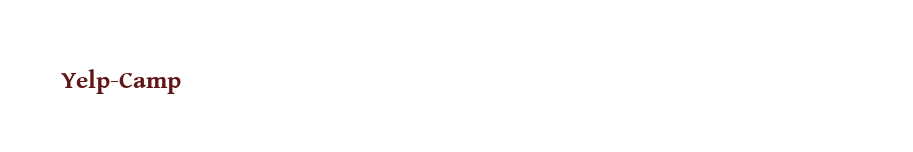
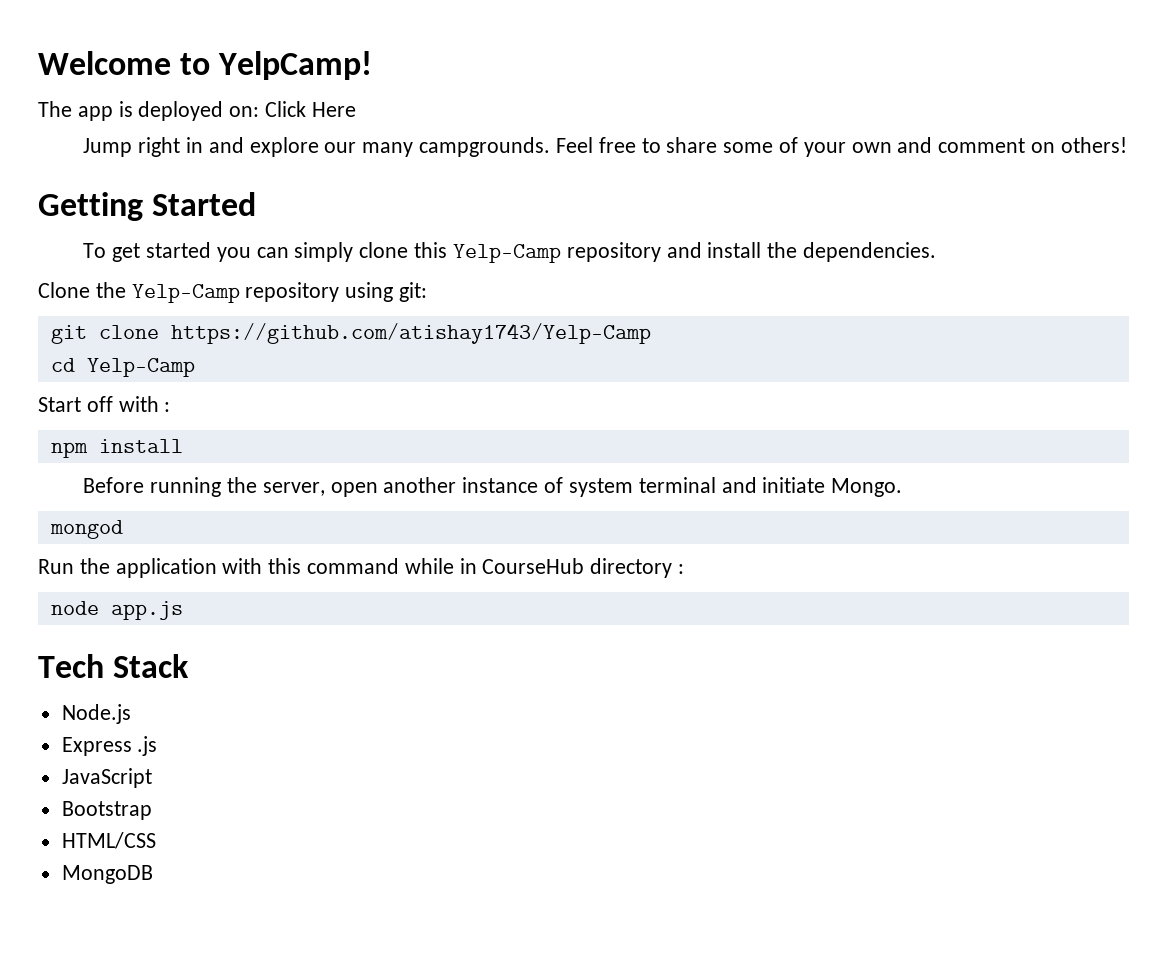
[61,69,181,94] Yelp-Camp -> [38,51,373,80] [38,101,356,121] [83,137,1127,157] [38,192,257,221] [83,242,936,263] [38,282,428,303] [50,323,651,344] [50,358,195,377] [38,396,171,412] [50,439,183,458] [83,477,903,497] [49,520,123,539] [38,558,685,578] [50,601,183,620] [38,654,190,678] [61,704,131,724] [61,736,158,756] [61,768,152,788] [61,801,152,820] [61,832,156,849] [61,865,153,884] Welcome to YelpCamp! // The app is deployed on: Click Here // Jump right in and explore our many campgrounds. Feel free to share some of your own and comment on others! // Getting Started // To get started you can simply clone this Yelp-Camp repository and install the dependencies. // Clone the Yelp-Camp repository using git: // git clone https://github.com/atishay1743/Yelp-Camp // cd Yelp-Camp // Start off with : // npm install // Before running the server, open another instance of system terminal and initiate Mongo. // mongod // Run the application with this command while in CourseHub directory : // node app.js // Tech Stack // Node.js // Express .js // JavaScript // Bootstrap // HTML/CSS // MongoDB

